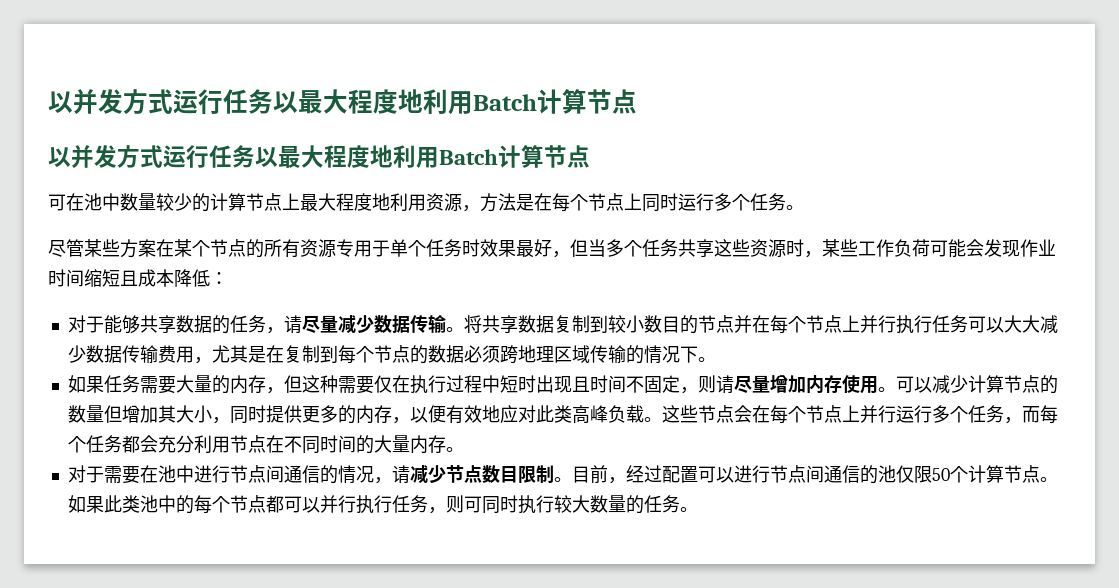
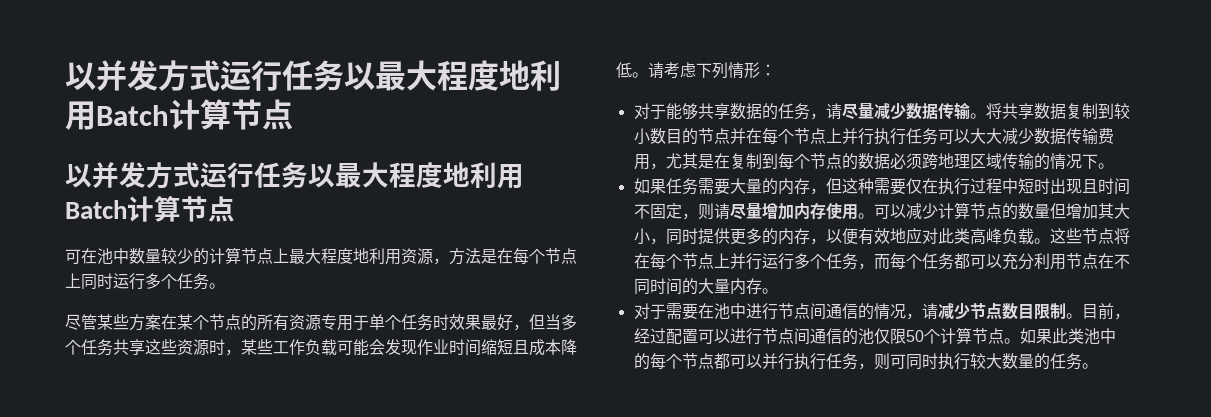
[912,239,930,257] 荷 -> [321,339,337,356] 载
(210, 278) none -> [632,62,760,79] 。请考虑下列情形
[733,405,752,423] 会 -> [1113,228,1130,244] 将
[139,435,158,453] 会 -> [969,254,1002,269] 可以

